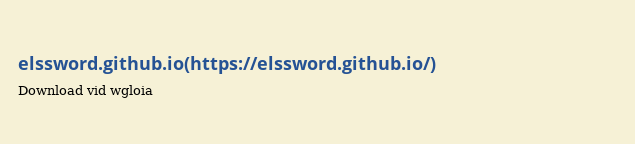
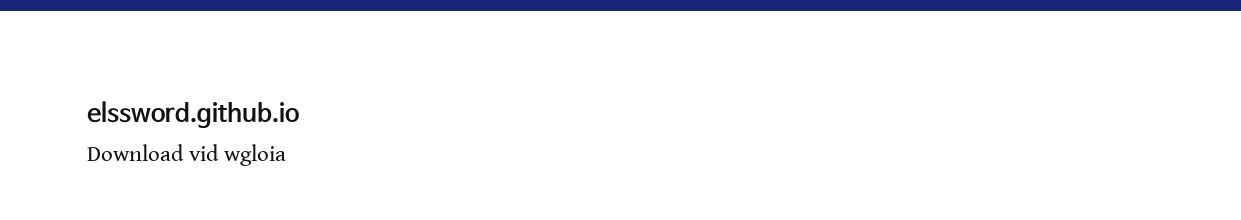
[18,56,436,74] elssword.github.io(https://elssword.github.io/) -> [87,101,299,128] elssword.github.io

